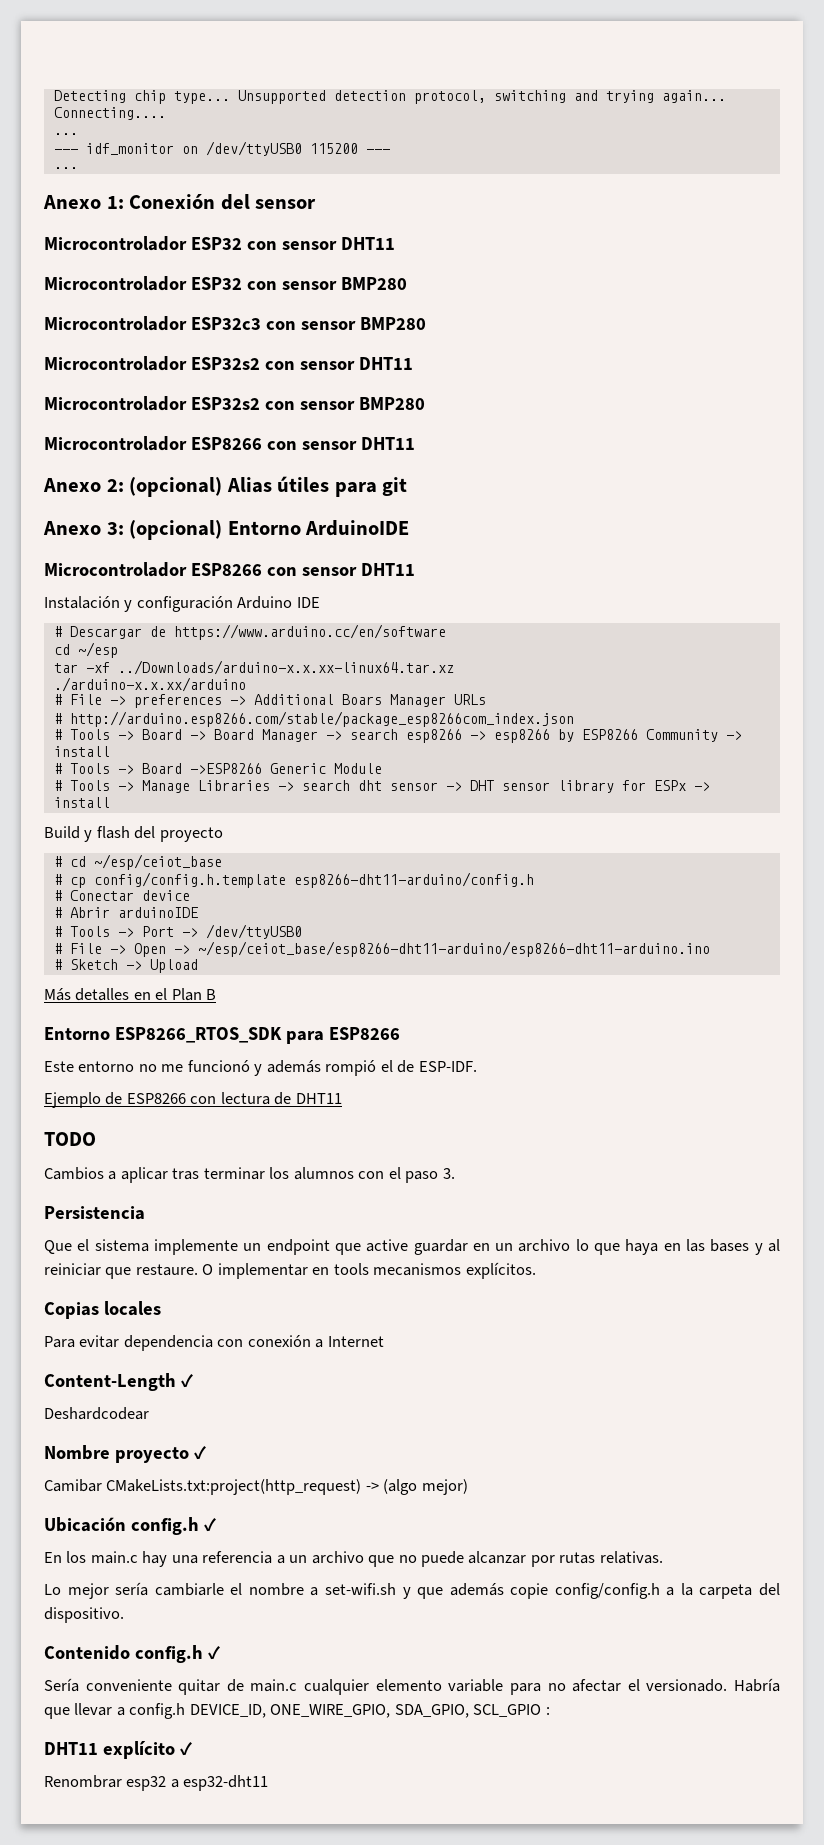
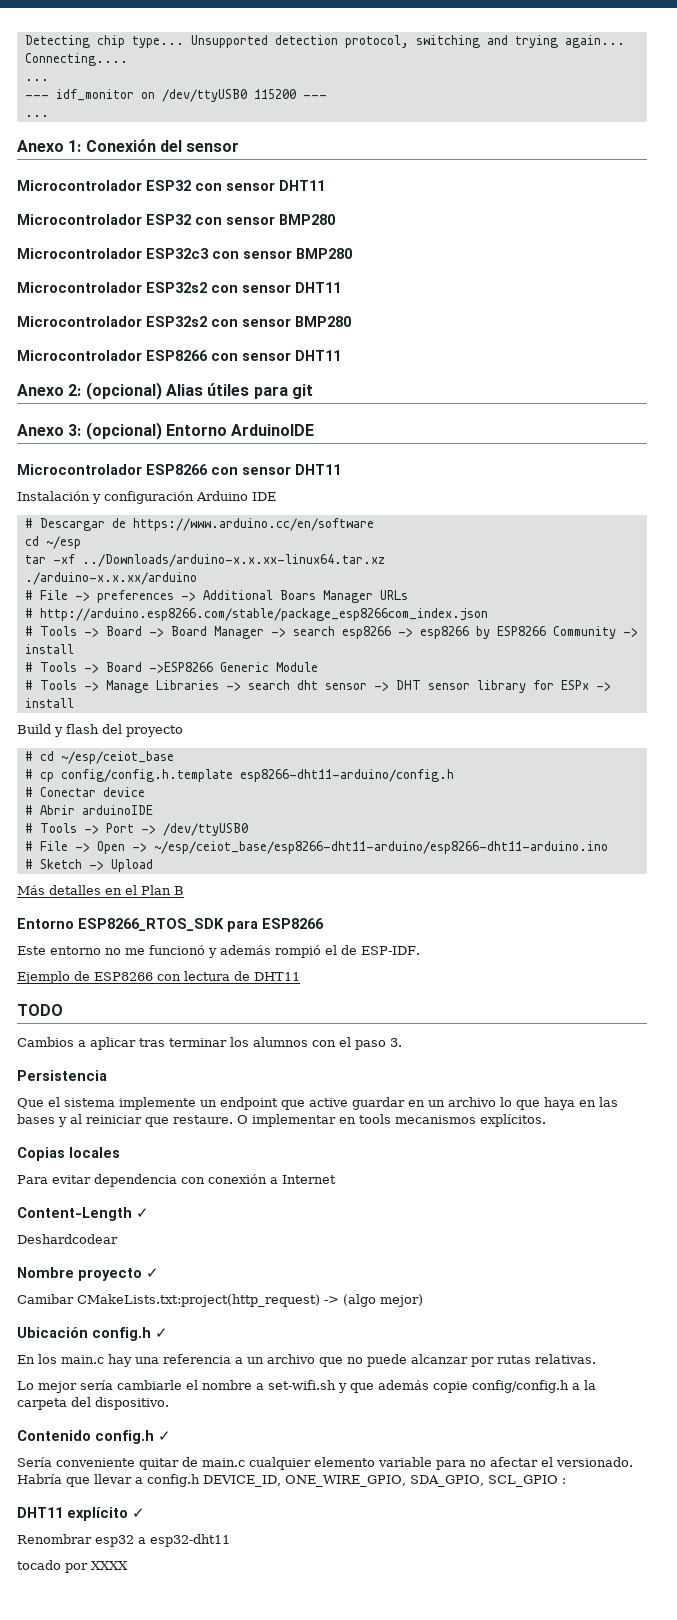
(269, 1783) none -> [17,1560,128,1573] // tocado por XXXX

